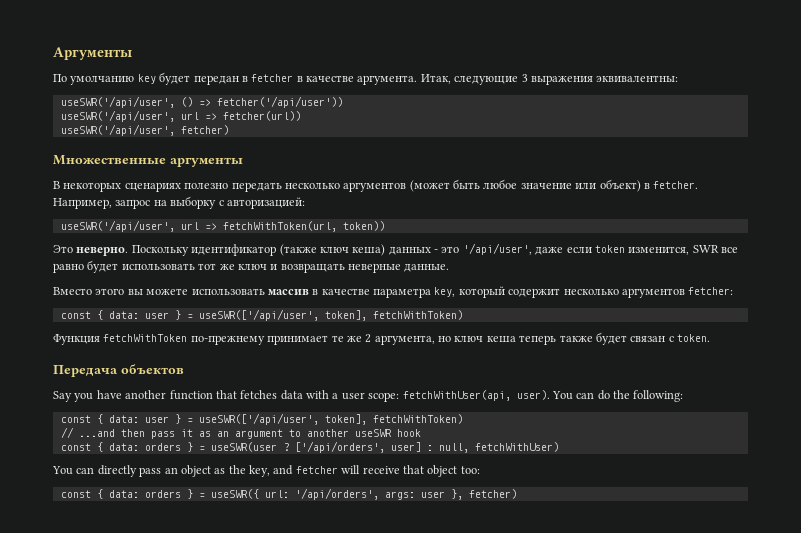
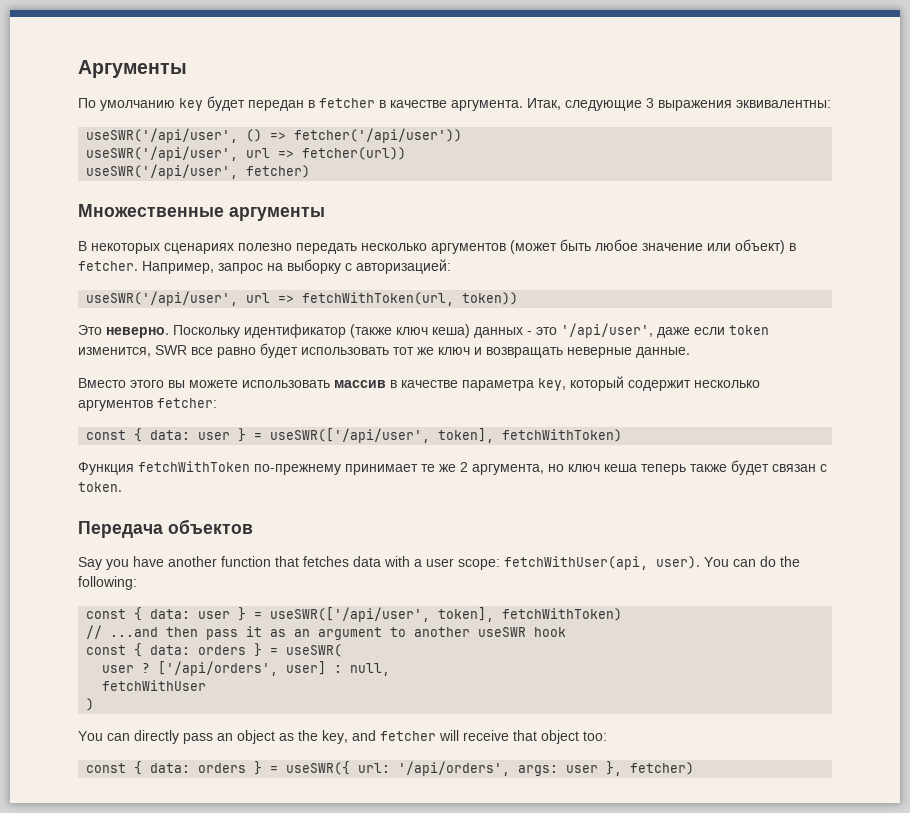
[210,442,277,452] useSWR(user -> [286,644,343,657] [102,665,135,673] useSWR( // user
[474,442,559,452] fetchWithUser) -> [102,680,207,691] [86,698,95,711] // fetchWithUser // )

